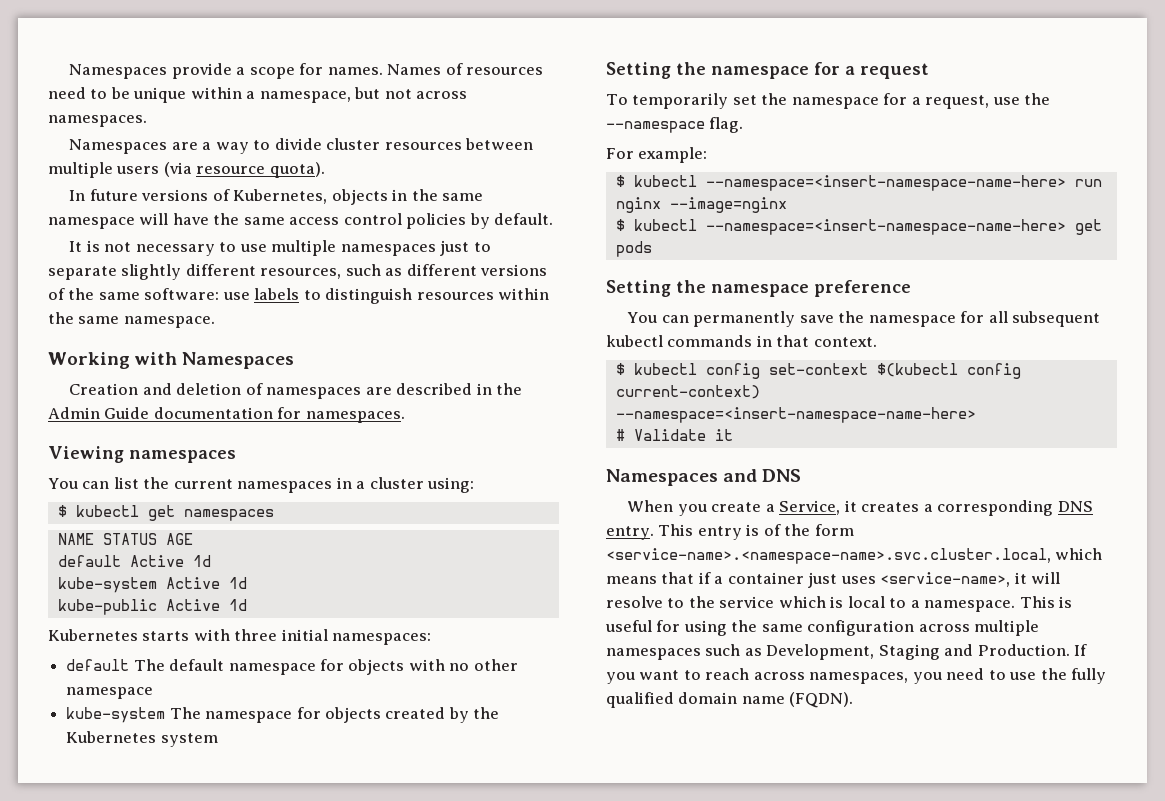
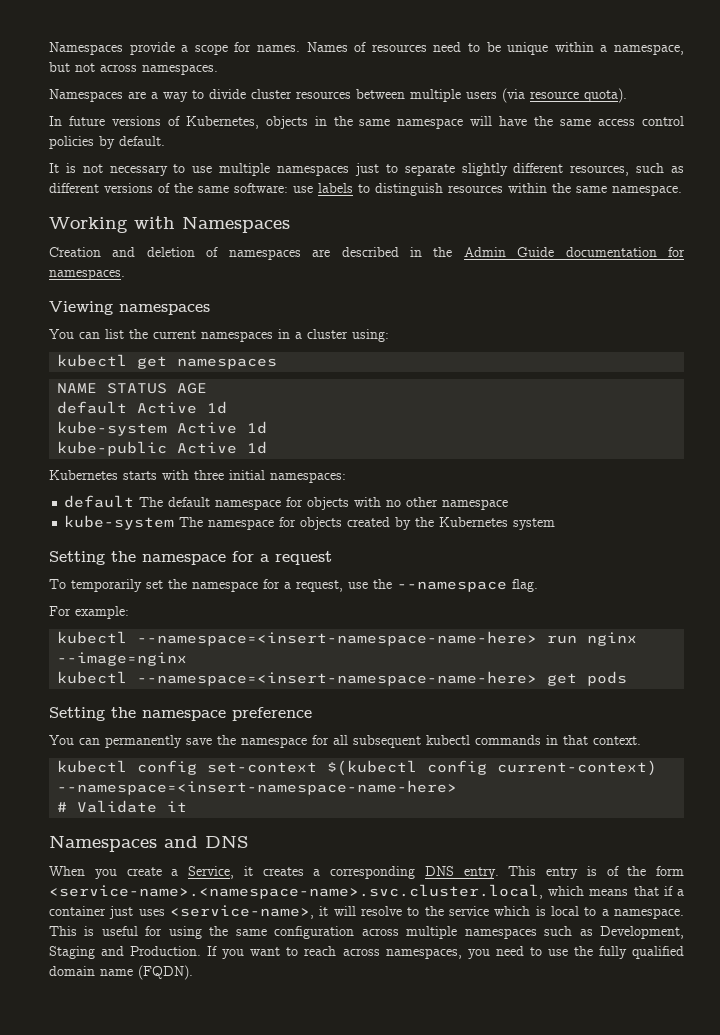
[57,505,67,517] $ -> (389, 335) none
[615,175,625,187] $ -> (129, 612) none
[615,219,625,231] $ -> (188, 659) none
[615,363,625,375] $ -> (641, 740) none

